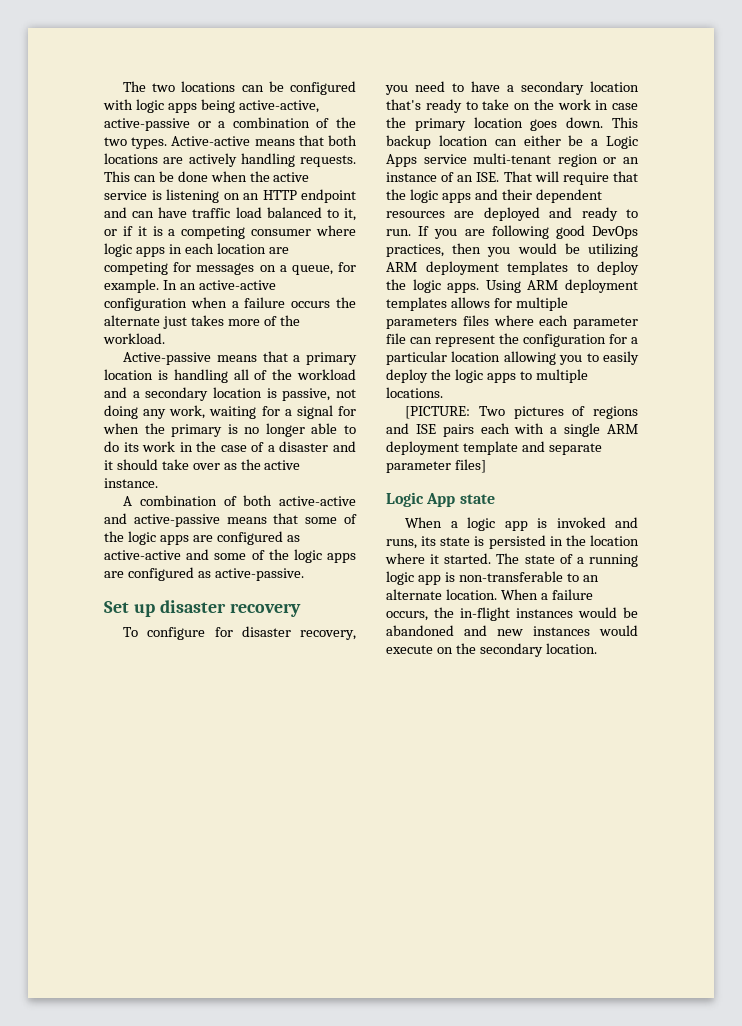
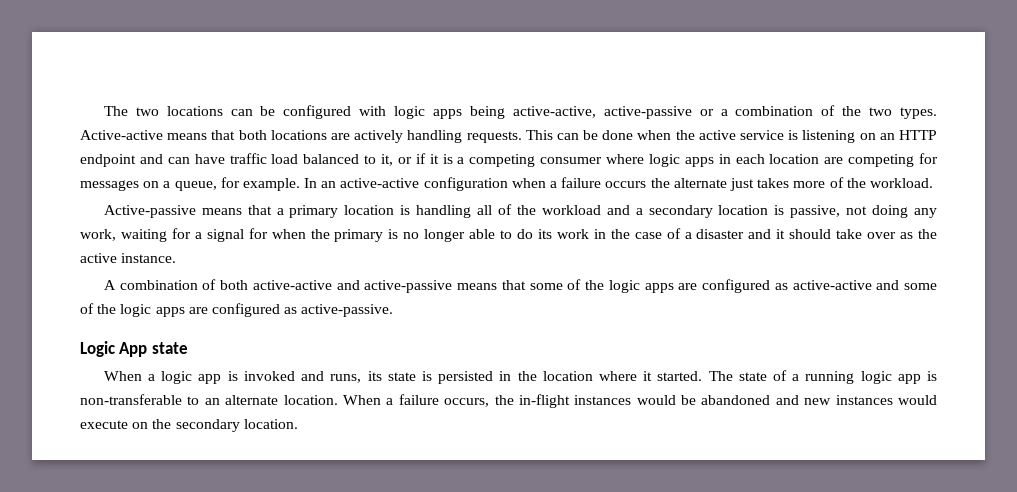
[104,600,301,617] [123,626,356,640] [385,81,639,95] [386,99,638,113] [386,117,638,131] [386,135,638,149] [386,153,639,167] [386,171,638,185] [386,189,602,203] [386,207,638,221] [386,225,638,239] [386,243,638,257] [386,261,639,275] [386,279,638,293] [386,297,568,311] [386,315,638,329] [386,333,638,347] [386,351,639,365] [386,369,588,383] [386,387,443,398] [405,406,638,419] [386,423,638,437] [386,441,602,455] [386,459,486,473] // Set up disaster recovery // To configure for disaster recovery, you need to have a secondary location that's ready to take on the work in case the primary location goes down. This backup location can either be a Logic Apps service multi-tenant region or an instance of an ISE. That will require that the logic apps and their dependent resources are deployed and ready to run. If you are following good DevOps practices, then you would be utilizing ARM deployment templates to deploy the logic apps. Using ARM deployment templates allows for multiple parameters files where each parameter file can represent the configuration for a particular location allowing you to easily deploy the logic apps to multiple locations. // [PICTURE: Two pictures of regions and ISE pairs each with a single ARM deployment template and separate parameter files] -> (394, 310) none

